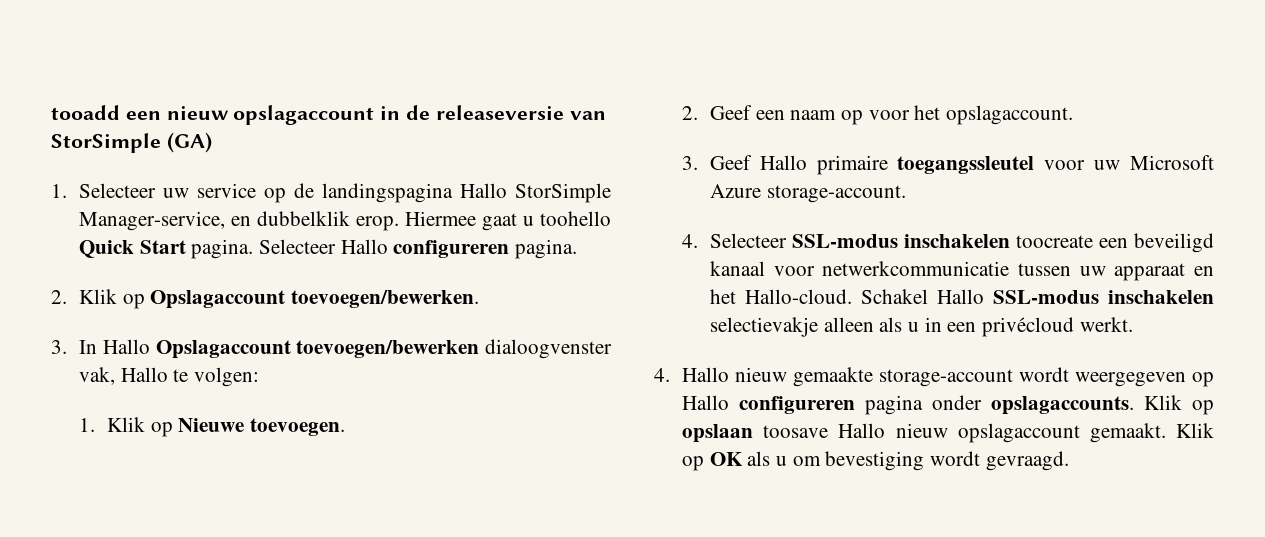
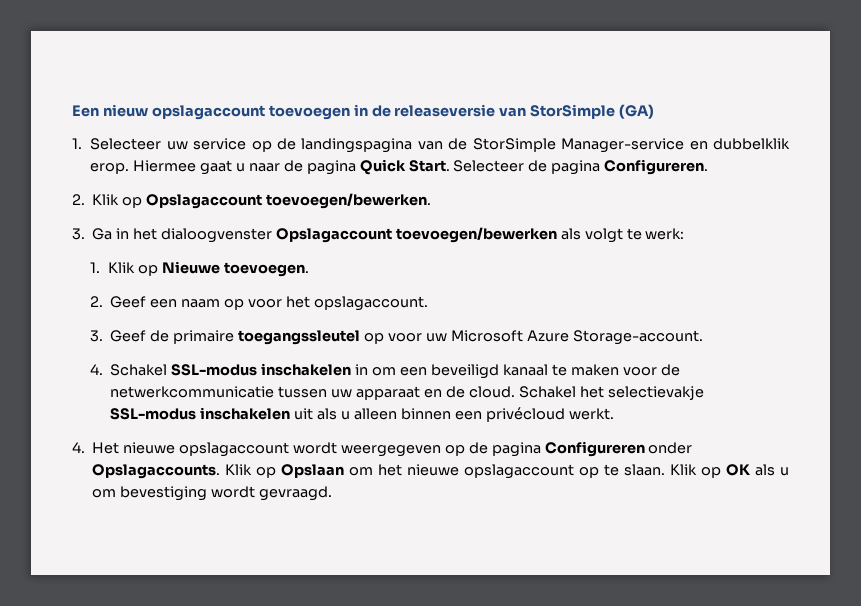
[51,105,375,125] tooadd een nieuw opslagaccount -> [72,104,350,120] Een nieuw opslagaccount toevoegen
[459,183,611,203] [78,211,225,231] Hallo StorSimple Manager-service, -> [417,138,685,153] van de StorSimple Manager-service
[540,211,612,226] [78,239,578,259] toohello Quick Start pagina. Selecteer Hallo configureren pagina. -> [248,159,709,175] naar de pagina Quick Start. Selecteer de pagina Configureren.
[78,339,612,359] [78,367,260,387] In Hallo Opslagaccount toevoegen/bewerken dialoogvenster vak, Hallo te volgen: -> [92,227,685,243] Ga in het dialoogvenster Opslagaccount toevoegen/bewerken als volgt te werk:
[759,155,807,170] Hallo -> [150,330,170,342] de
(1035, 165) none -> [364,333,385,344] op
[766,185,906,203] [681,233,1093,248] storage-account. // 4. Selecteer SSL-modus inschakelen toocreate -> [572,330,703,345] [90,363,397,376] Storage-account. // 4. Schakel SSL-modus inschakelen in om
[773,266,815,276] voor -> [551,364,680,376] te maken voor de
[709,289,1214,304] [709,317,1133,337] [654,367,1214,387] [681,395,1214,415] [681,423,1166,443] het Hallo-cloud. Schakel Hallo SSL-modus inschakelen selectievakje alleen als u in een privécloud werkt. // 4. Hallo nieuw gemaakte storage-account wordt weergegeven op Hallo configureren pagina onder opslagaccounts. Klik op opslaan toosave Hallo nieuw opslagaccount gemaakt. -> [446,386,704,400] [110,407,614,422] [72,441,693,457] [92,464,666,479] de cloud. Schakel het selectievakje SSL-modus inschakelen uit als u alleen binnen een privécloud werkt. // 4. Het nieuwe opslagaccount wordt weergegeven op de pagina Configureren onder Opslagaccounts. Klik op Opslaan om het nieuwe opslagaccount op te slaan.

